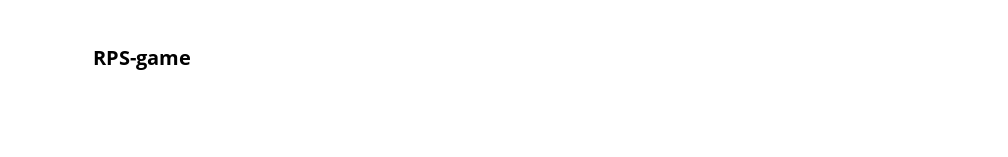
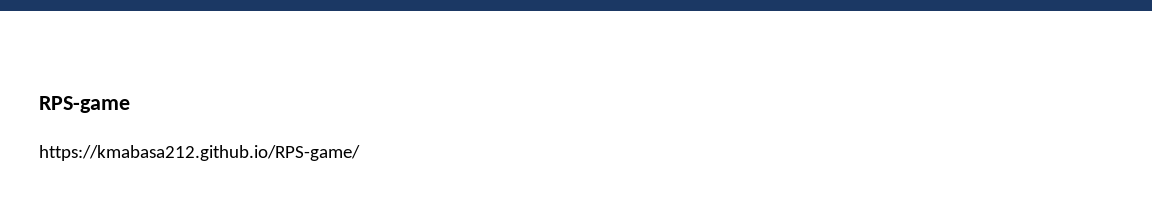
(191, 60) none -> [39,145,360,161] // https://kmabasa212.github.io/RPS-game/

